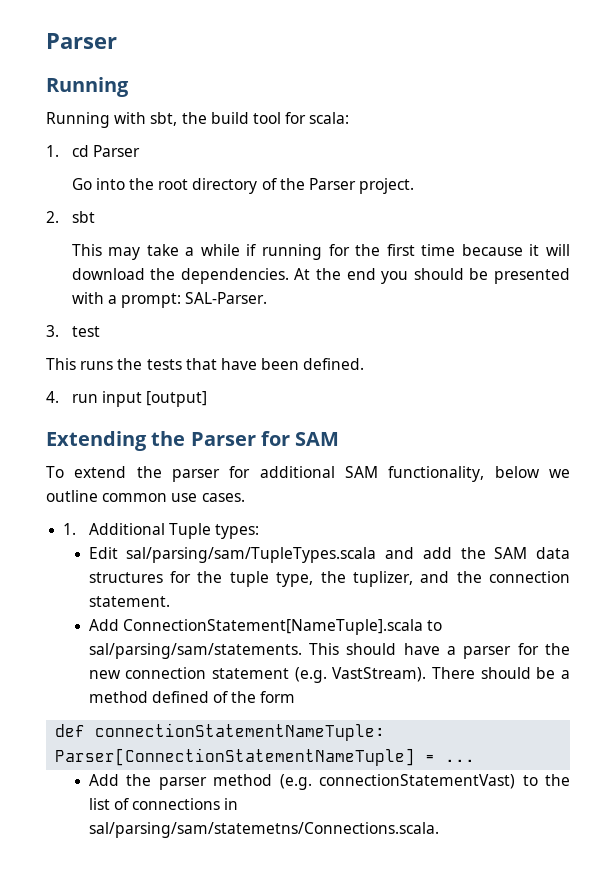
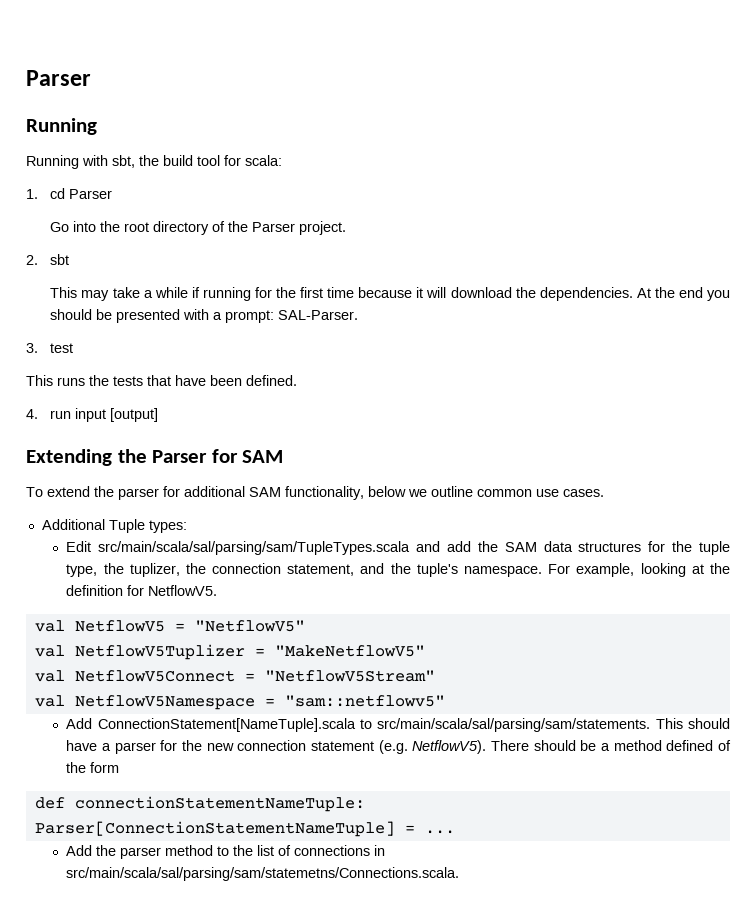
[63,523,77,535] 1. -> (604, 493) none
[126,547,377,563] sal/parsing/sam/TupleTypes.scala -> [98,541,411,555] src/main/scala/sal/parsing/sam/TupleTypes.scala
[420,571,570,583] [88,596,170,607] and the connection statement. -> [185,563,731,577] [66,585,218,596] [34,620,305,632] [34,644,425,660] [34,670,435,682] [34,695,445,710] the connection statement, and the tuple's namespace. For example, looking at the definition for NetflowV5. // val NetflowV5 = "NetflowV5" // val NetflowV5Tuplizer = "MakeNetflowV5" // val NetflowV5Connect = "NetflowV5Stream" // val NetflowV5Namespace = "sam::netflowv5"
[88,643,302,659] sal/parsing/sam/statements. -> [377,718,651,732] src/main/scala/sal/parsing/sam/statements.
[332,667,427,682] VastStream). -> [412,740,487,754] NetflowV5).
[279,774,516,790] (e.g. connectionStatementVast) -> (214, 850) none
[88,822,439,838] sal/parsing/sam/statemetns/Connections.scala. -> [66,867,460,881] src/main/scala/sal/parsing/sam/statemetns/Connections.scala.

